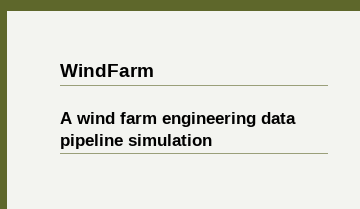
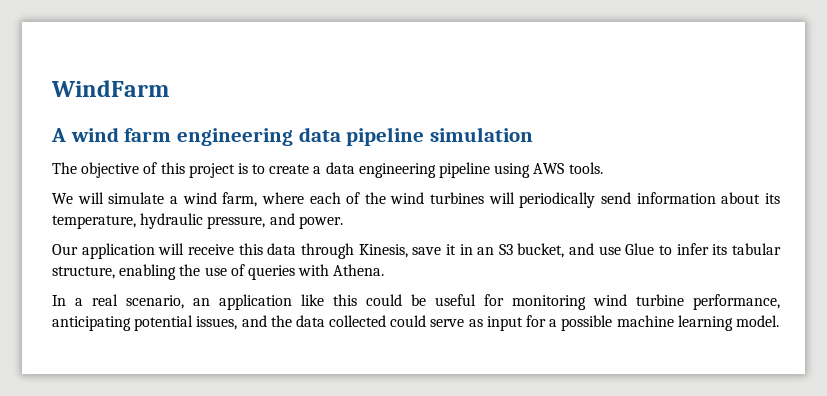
(212, 140) none -> [52,162,603,178] [52,192,780,208] [52,213,343,229] [52,243,781,259] [52,264,385,280] [52,294,780,310] [52,315,779,331] // The objective of this project is to create a data engineering pipeline using AWS tools. // We will simulate a wind farm, where each of the wind turbines will periodically send information about its temperature, hydraulic pressure, and power. // Our application will receive this data through Kinesis, save it in an S3 bucket, and use Glue to infer its tabular structure, enabling the use of queries with Athena. // In a real scenario, an application like this could be useful for monitoring wind turbine performance, anticipating potential issues, and the data collected could serve as input for a possible machine learning model.

